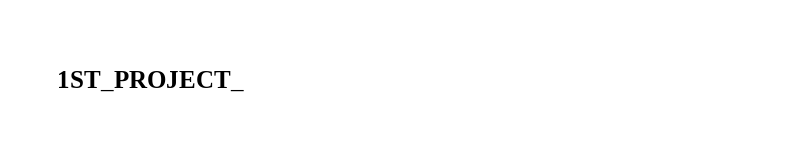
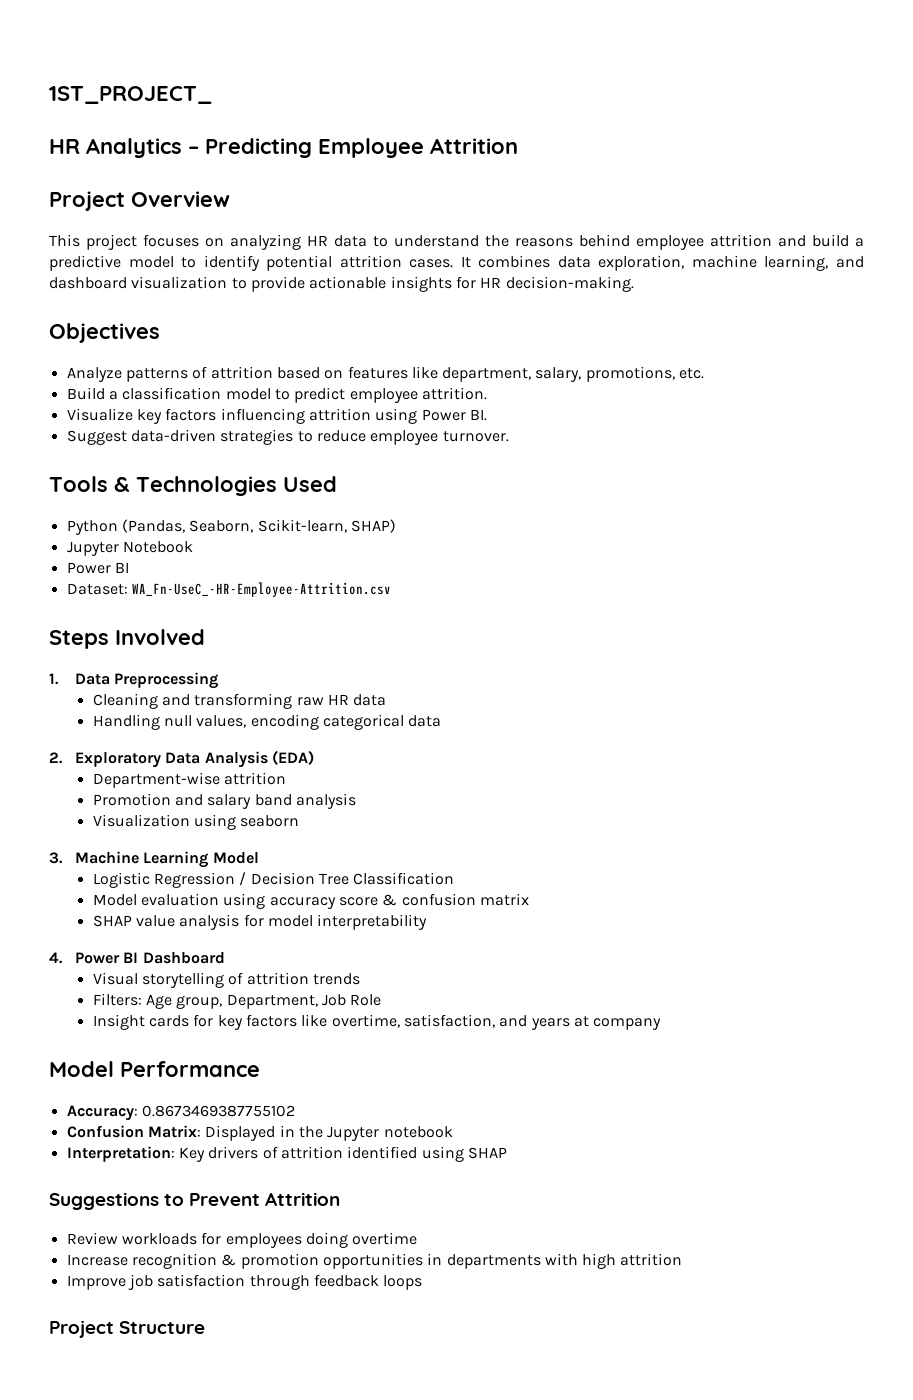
(244, 81) none -> [49,138,518,158] [49,191,230,211] [49,234,864,250] [49,255,865,271] [49,276,634,292] [49,323,160,343] [66,366,705,382] [66,387,487,403] [66,408,487,424] [66,429,509,445] [49,476,337,496] [66,519,396,535] [66,541,193,556] [66,562,129,574] [66,582,391,597] [49,629,205,649] [49,672,219,689] [92,693,387,709] [92,714,442,730] [49,750,315,768] [92,772,287,788] [92,793,356,809] [92,814,300,830] [49,851,259,868] [92,872,455,888] [92,893,529,909] [92,914,428,930] [49,952,225,964] [92,972,360,988] [92,993,382,1009] [92,1014,662,1030] [49,1061,260,1077] [66,1105,295,1121] [66,1125,453,1141] [66,1146,507,1162] [49,1192,341,1210] [66,1232,418,1248] [66,1253,683,1269] [66,1274,423,1290] [49,1320,206,1338] // HR Analytics – Predicting Employee Attrition // Project Overview // This project focuses on analyzing HR data to understand the reasons behind employee attrition and build a predictive model to identify potential attrition cases. It combines data exploration, machine learning, and dashboard visualization to provide actionable insights for HR decision-making. // Objectives // Analyze patterns of attrition based on features like department, salary, promotions, etc. // Build a classification model to predict employee attrition. // Visualize key factors influencing attrition using Power BI. // Suggest data-driven strategies to reduce employee turnover. // Tools & Technologies Used // Python (Pandas, Seaborn, Scikit-learn, SHAP) // Jupyter Notebook // Power BI // Dataset: WA_Fn-UseC_-HR-Employee-Attrition.csv // Steps Involved // 1. Data Preprocessing // Cleaning and transforming raw HR data // Handling null values, encoding categorical data // 2. Exploratory Data Analysis (EDA) // Department-wise attrition // Promotion and salary band analysis // Visualization using seaborn // 3. Machine Learning Model // Logistic Regression / Decision Tree Classification // Model evaluation using accuracy score & confusion matrix // SHAP value analysis for model interpretability // 4. Power BI Dashboard // Visual storytelling of attrition trends // Filters: Age group, Department, Job Role // Insight cards for key factors like overtime, satisfaction, and years at company // Model Performance // Accuracy: 0.8673469387755102 // Confusion Matrix: Displayed in the Jupyter notebook // Interpretation: Key drivers of attrition identified using SHAP // Suggestions to Prevent Attrition // Review workloads for employees doing overtime // Increase recognition & promotion opportunities in departments with high attrition // Improve job satisfaction through feedback loops // Project Structure

